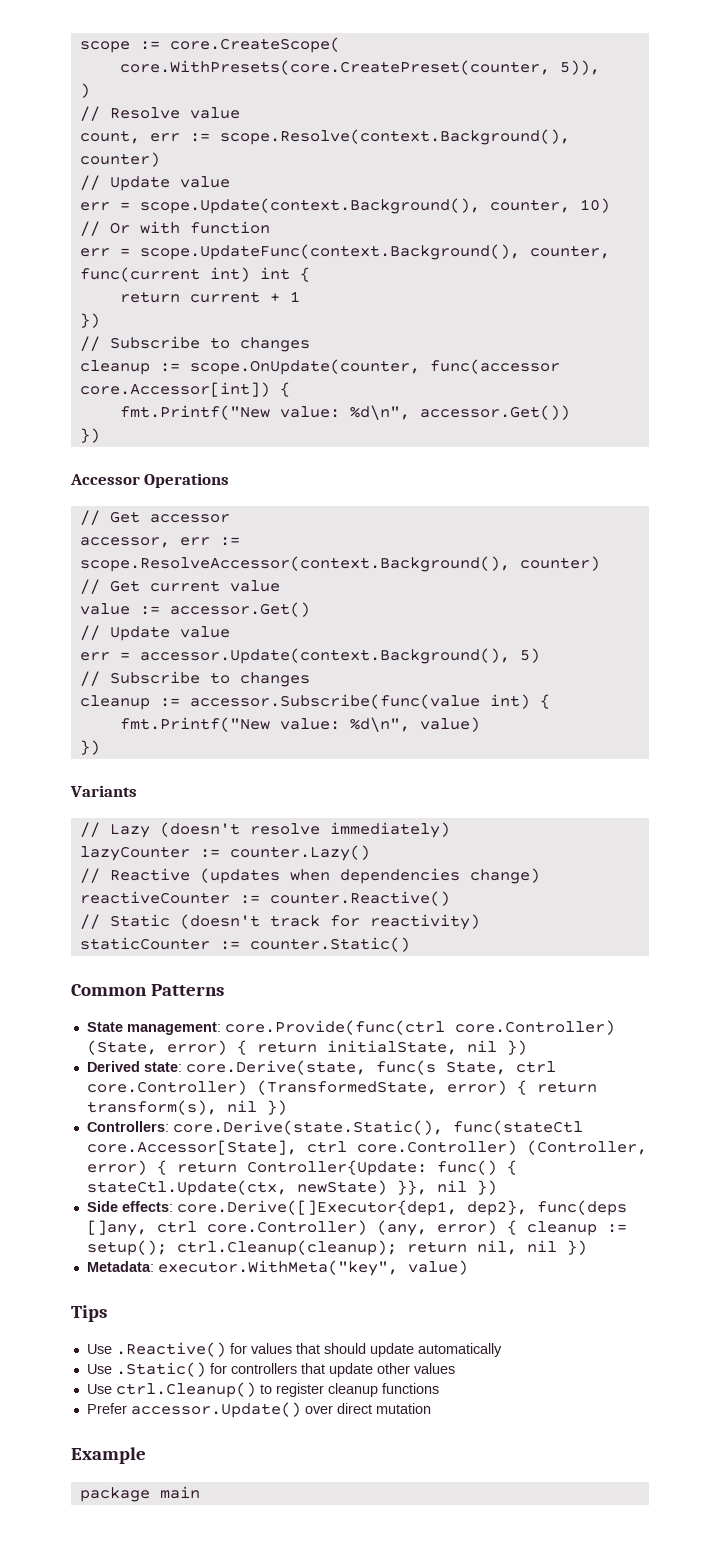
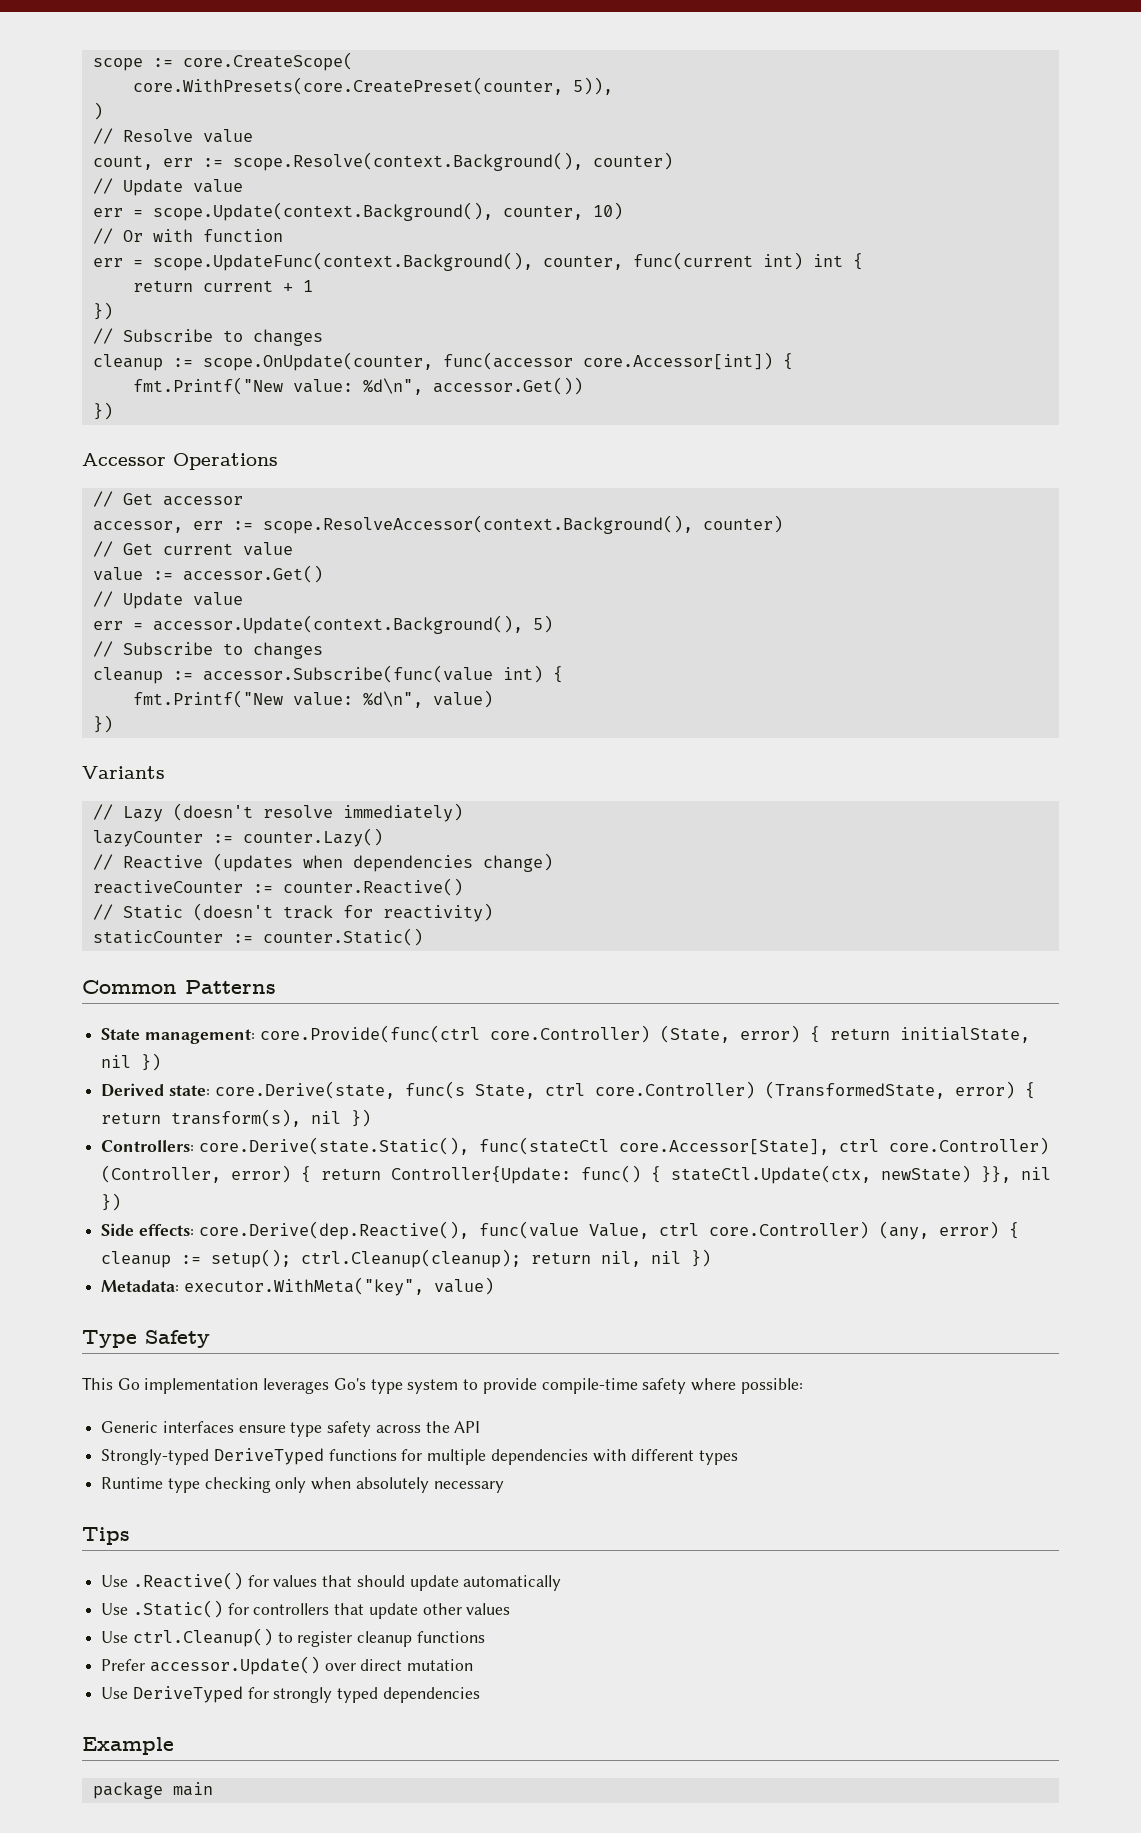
[176,1200,627,1216] [86,1220,147,1236] core.Derive([]Executor{dep1, dep2}, func(deps []any, -> [198,1221,649,1240] core.Derive(dep.Reactive(), func(value Value,
(468, 1267) none -> [82,1330,210,1348] [82,1377,803,1394] [101,1421,481,1437] [101,1448,739,1465] [101,1477,504,1493] // Type Safety // This Go implementation leverages Go's type system to provide compile-time safety where possible: // Generic interfaces ensure type safety across the API // Strongly-typed DeriveTyped functions for multiple dependencies with different types // Runtime type checking only when absolutely necessary
(431, 1408) none -> [101,1686,480,1703] // Use DeriveTyped for strongly typed dependencies

